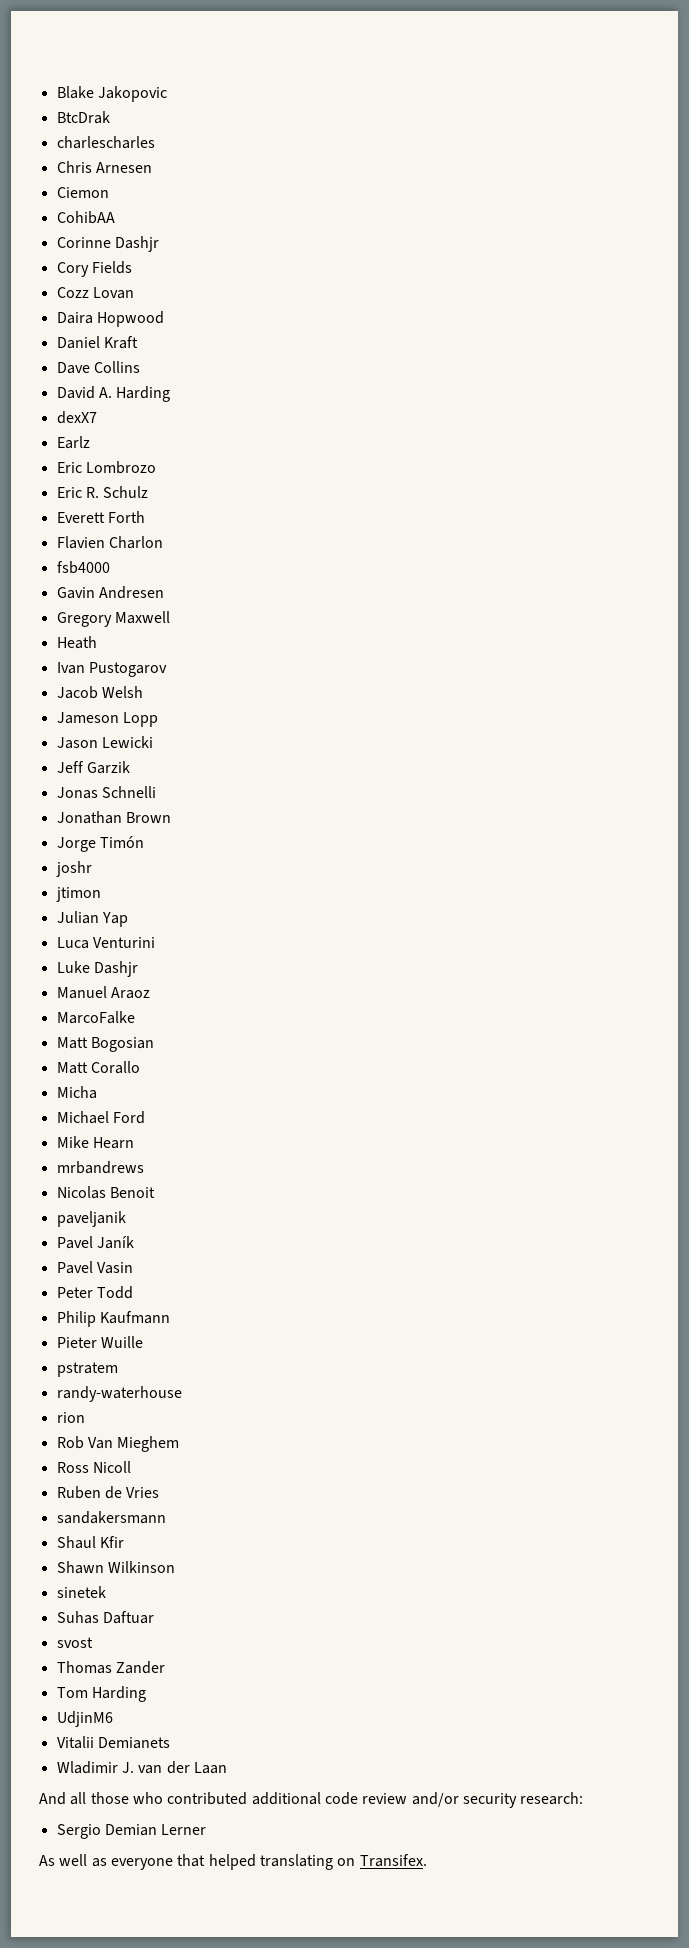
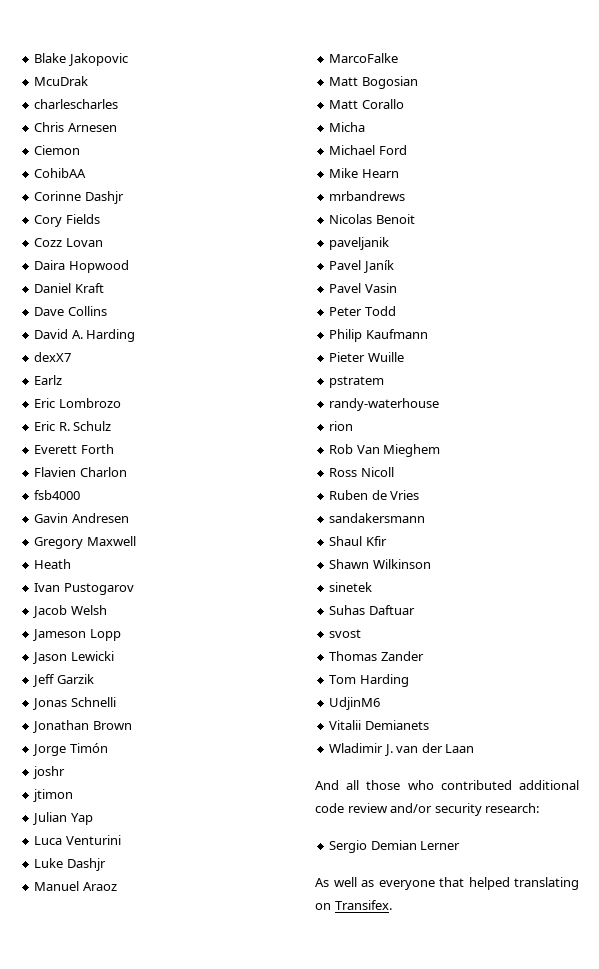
[56,111,110,124] BtcDrak -> [34,76,89,86] McuDrak

